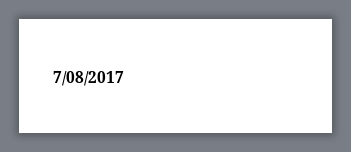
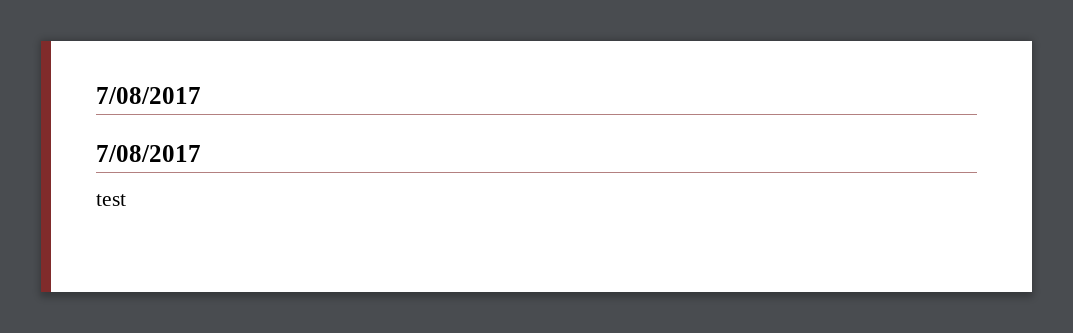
[53,71,124,86] 7/08/2017 -> [96,87,201,104] [96,145,201,162] [96,194,126,206] 7/08/2017 // 7/08/2017 // test

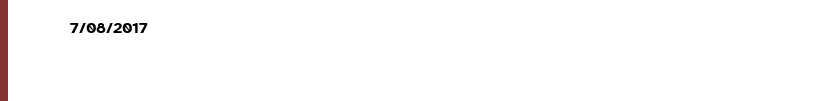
[96,87,201,104] [96,145,201,162] [96,194,126,206] 7/08/2017 // 7/08/2017 // test -> [70,23,148,33] 7/08/2017

